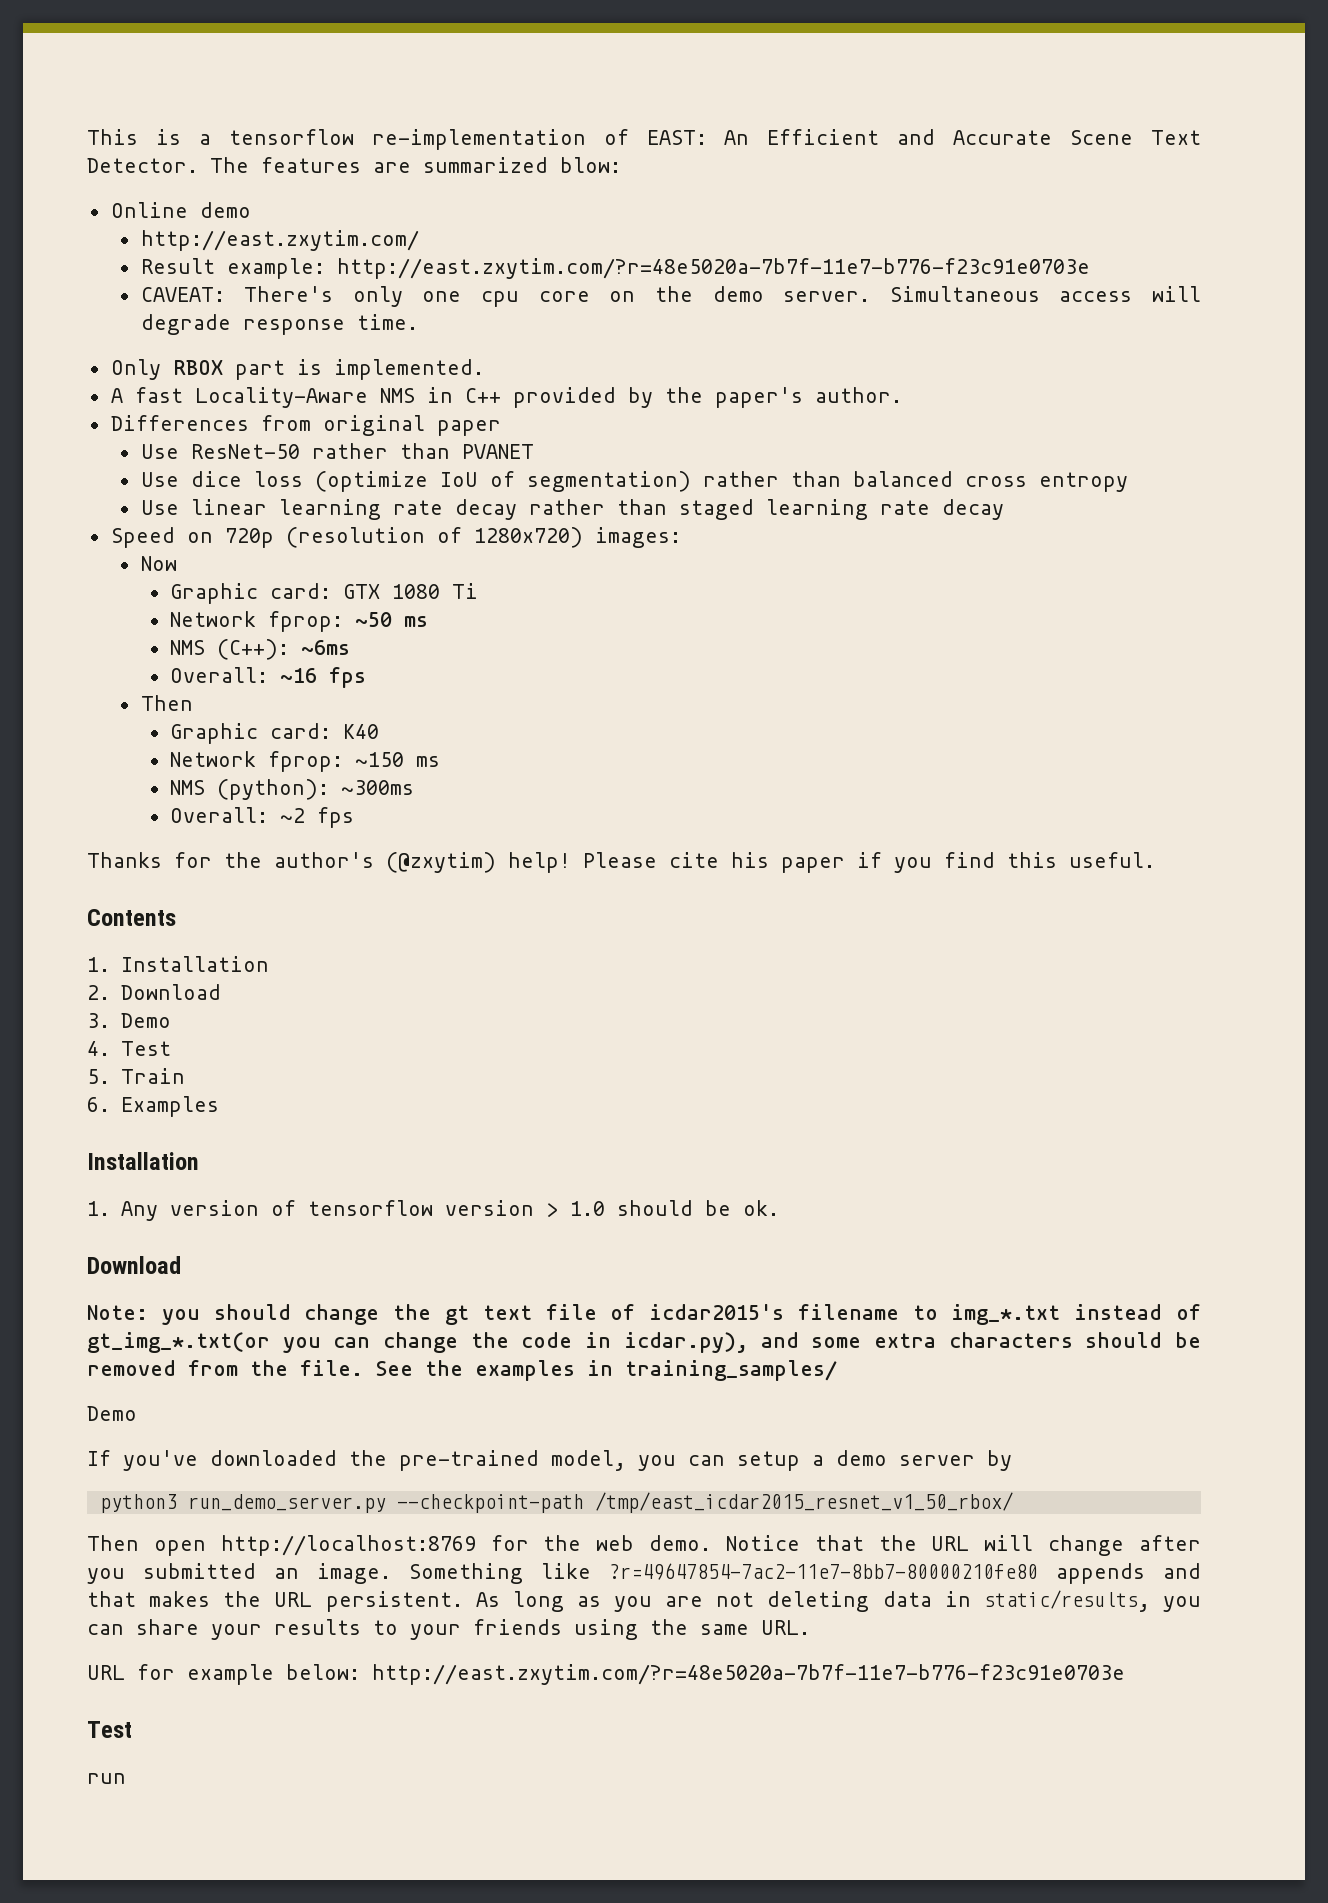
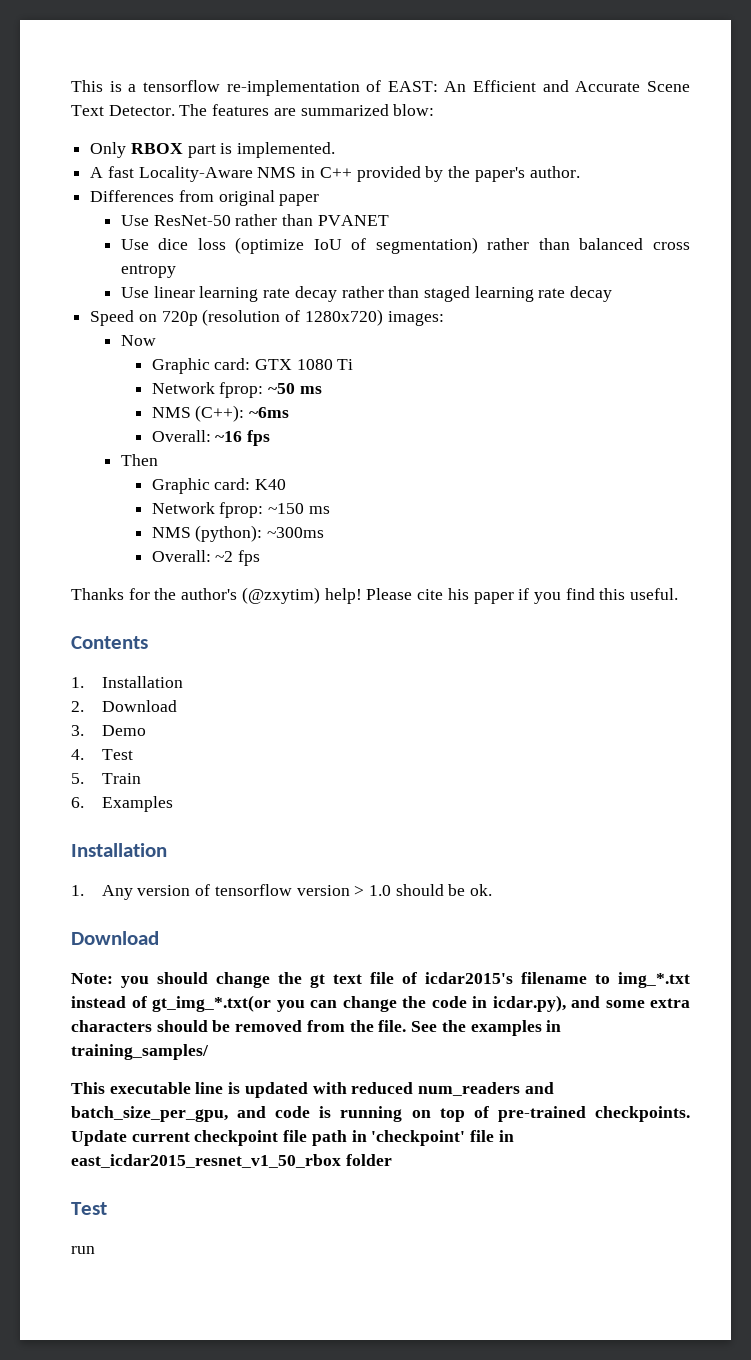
[110,202,251,218] [140,230,419,251] [140,258,1090,279] [140,286,1201,307] [140,314,418,335] // Online demo // http://east.zxytim.com/ // Result example: http://east.zxytim.com/?r=48e5020a-7b7f-11e7-b776-f23c91e0703e // CAVEAT: There's only one cpu core on the demo server. Simultaneous access will degrade response time. -> (435, 110) none
[87,1406,137,1421] [87,1450,1012,1471] [99,1492,1013,1513] [87,1535,1201,1556] [87,1563,1201,1584] [87,1590,1201,1612] [87,1619,810,1640] [87,1664,1125,1685] Demo // If you've downloaded the pre-trained model, you can setup a demo server by // python3 run_demo_server.py --checkpoint-path /tmp/east_icdar2015_resnet_v1_50_rbox/ // Then open http://localhost:8769 for the web demo. Notice that the URL will change after you submitted an image. Something like ?r=49647854-7ac2-11e7-8bb7-80000210fe80 appends and that makes the URL persistent. As long as you are not deleting data in static/results, you can share your results to your friends using the same URL. // URL for example below: http://east.zxytim.com/?r=48e5020a-7b7f-11e7-b776-f23c91e0703e -> [71,1082,554,1098] [71,1106,690,1122] [71,1130,514,1146] [71,1154,392,1168] This executable line is updated with reduced num_readers and batch_size_per_gpu, and code is running on top of pre-trained checkpoints. Update current checkpoint file path in 'checkpoint' file in east_icdar2015_resnet_v1_50_rbox folder

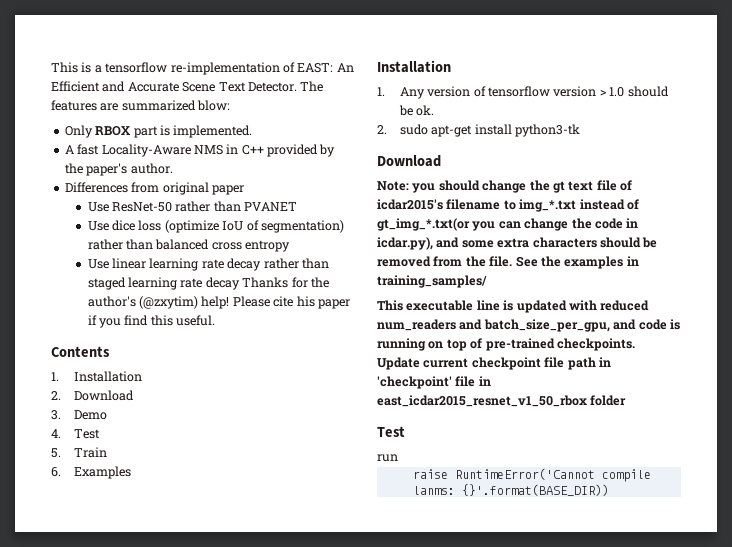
[90,309,444,326] [120,335,156,346] [151,358,354,374] [151,382,322,398] [151,405,289,422] [151,430,270,446] [120,454,158,466] [151,478,286,494] [151,502,330,518] [151,525,324,542] [151,550,260,566] // Speed on 720p (resolution of 1280x720) images: // Now // Graphic card: GTX 1080 Ti // Network fprop: ~50 ms // NMS (C++): ~6ms // Overall: ~16 fps // Then // Graphic card: K40 // Network fprop: ~150 ms // NMS (python): ~300ms // Overall: ~2 fps // -> (240, 283) none
(493, 890) none -> [377,124,581,137] // 2. sudo apt-get install python3-tk
(95, 1250) none -> [412,468,651,482] [412,484,609,496] // raise RuntimeError('Cannot compile lanms: {}'.format(BASE_DIR))

